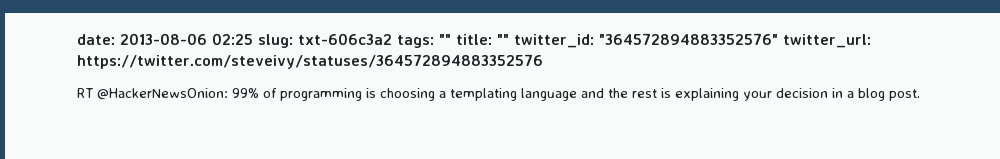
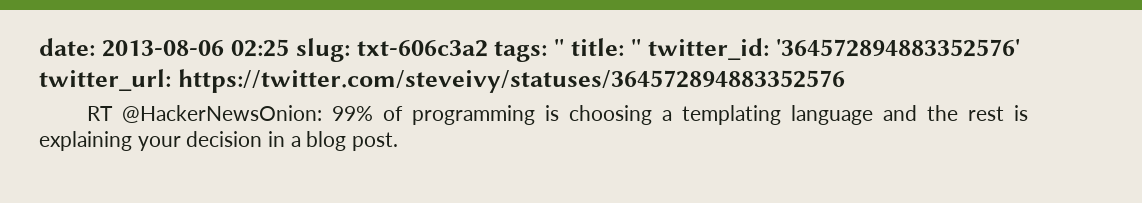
[439,33,778,48] "" title: "" twitter_id: "364572894883352576" -> [554,38,1020,60] '' title: '' twitter_id: '364572894883352576'

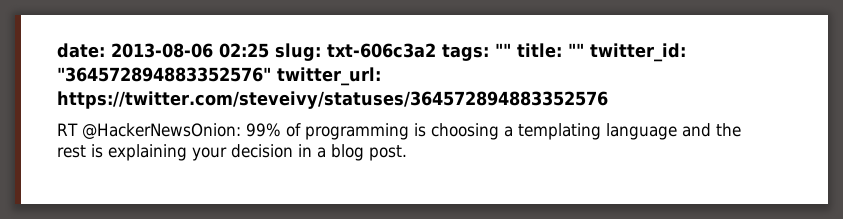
[554,38,1020,60] '' title: '' twitter_id: '364572894883352576' -> [495,43,686,62] [57,67,271,82] "" title: "" twitter_id: "364572894883352576"

